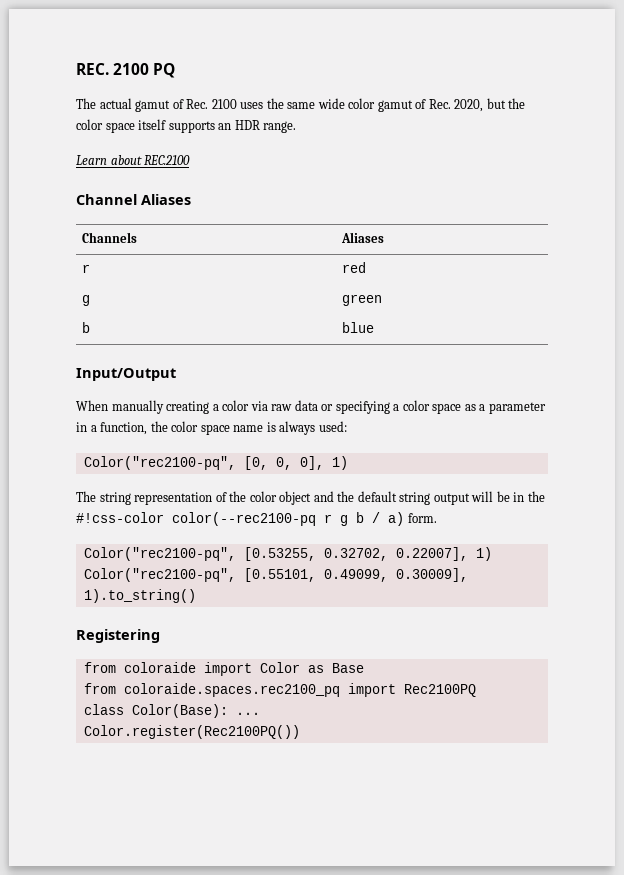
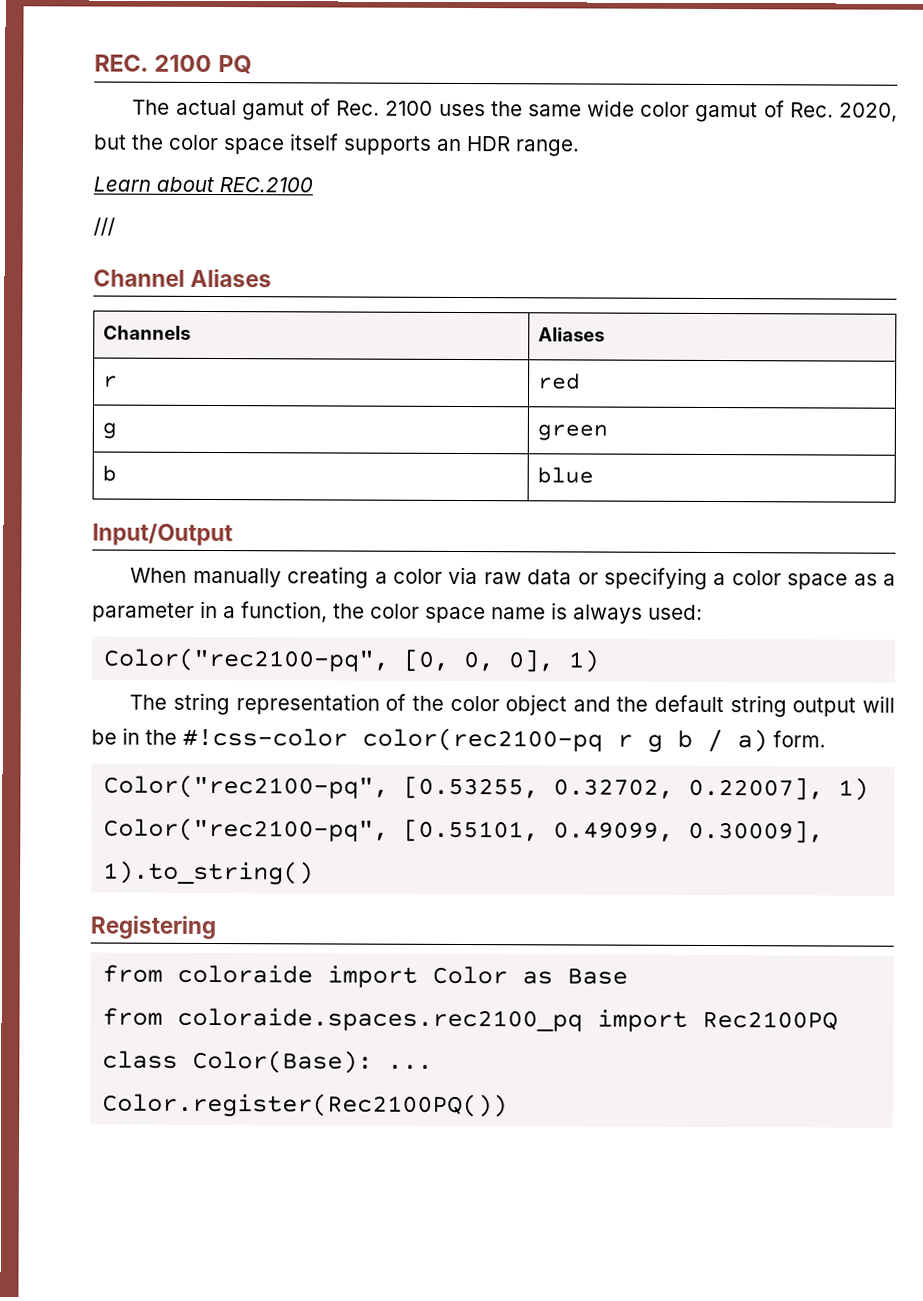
(191, 160) none -> [93,217,115,236] // ///
[172,512,316,526] color(--rec2100-pq -> [362,727,603,752] color(rec2100-pq

